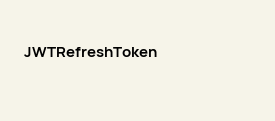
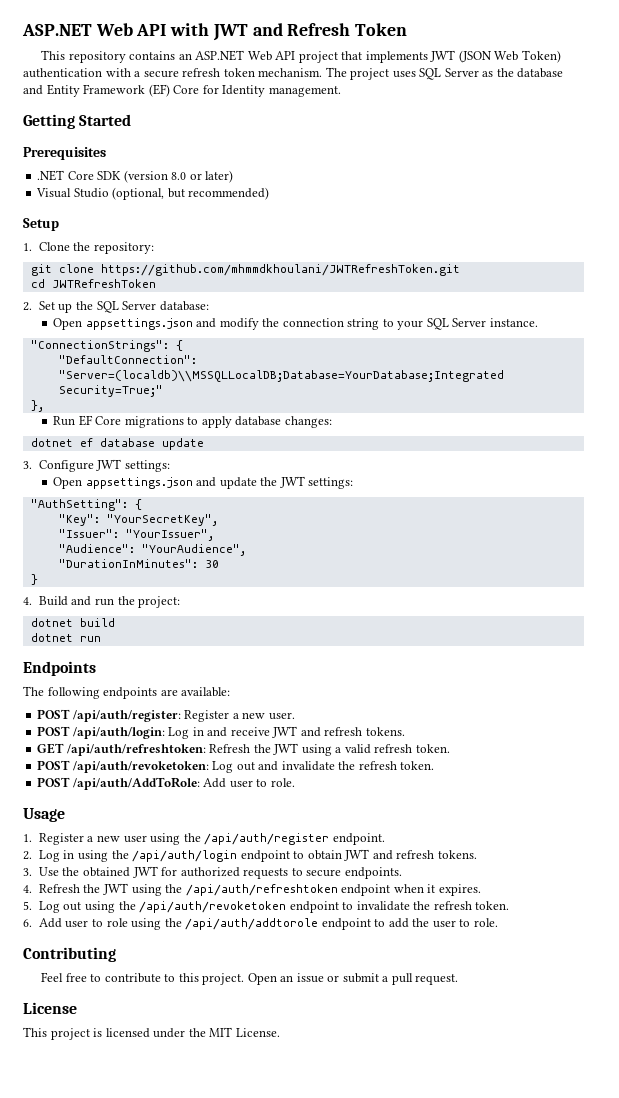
[24,47,157,57] JWTRefreshToken -> [22,23,408,41] [41,50,561,63] [23,67,564,80] [23,84,341,97] [23,114,132,129] [23,147,106,160] [37,170,234,183] [36,187,270,200] [23,218,59,231] [23,242,154,254] [30,264,460,276] [30,279,156,288] [23,301,209,313] [53,318,538,330] [30,340,183,352] [58,355,197,364] [58,370,504,382] [58,385,163,397] [30,400,44,412] [53,415,332,428] [30,438,204,450] [23,459,170,472] [53,476,354,489] [30,499,142,511] [58,514,218,526] [58,529,214,541] [58,544,246,556] [58,559,219,568] [30,574,38,585] [23,596,181,608] [30,618,115,627] [30,633,101,642] [23,661,96,676] [23,686,231,699] [37,709,295,722] [37,726,405,739] [37,743,450,756] [37,760,435,773] [37,777,295,790] [23,808,65,822] [23,833,385,845] [23,849,477,862] [23,866,402,879] [23,883,481,896] [23,901,510,913] [23,918,498,930] [23,947,116,962] [41,972,459,985] [23,1002,77,1014] [23,1027,280,1040] ASP.NET Web API with JWT and Refresh Token // This repository contains an ASP.NET Web API project that implements JWT (JSON Web Token) authentication with a secure refresh token mechanism. The project uses SQL Server as the database and Entity Framework (EF) Core for Identity management. // Getting Started // Prerequisites // .NET Core SDK (version 8.0 or later) // Visual Studio (optional, but recommended) // Setup // 1. Clone the repository: // git clone https://github.com/mhmmdkhoulani/JWTRefreshToken.git // cd JWTRefreshToken // 2. Set up the SQL Server database: // Open appsettings.json and modify the connection string to your SQL Server instance. // "ConnectionStrings": { // "DefaultConnection": "Server=(localdb)\\MSSQLLocalDB;Database=YourDatabase;Integrated Security=True;" // }, // Run EF Core migrations to apply database changes: // dotnet ef database update // 3. Configure JWT settings: // Open appsettings.json and update the JWT settings: // "AuthSetting": { // "Key": "YourSecretKey", // "Issuer": "YourIssuer", // "Audience": "YourAudience", // "DurationInMinutes": 30 // } // 4. Build and run the project: // dotnet build // dotnet run // Endpoints // The following endpoints are available: // POST /api/auth/register: Register a new user. // POST /api/auth/login: Log in and receive JWT and refresh tokens. // GET /api/auth/refreshtoken: Refresh the JWT using a valid refresh token. // POST /api/auth/revoketoken: Log out and invalidate the refresh token. // POST /api/auth/AddToRole: Add user to role. // Usage // 1. Register a new user using the /api/auth/register endpoint. // 2. Log in using the /api/auth/login endpoint to obtain JWT and refresh tokens. // 3. Use the obtained JWT for authorized requests to secure endpoints. // 4. Refresh the JWT using the /api/auth/refreshtoken endpoint when it expires. // 5. Log out using the /api/auth/revoketoken endpoint to invalidate the refresh token. // 6. Add user to role using the /api/auth/addtorole endpoint to add the user to role. // Contributing // Feel free to contribute to this project. Open an issue or submit a pull request. // License // This project is licensed under the MIT License.

